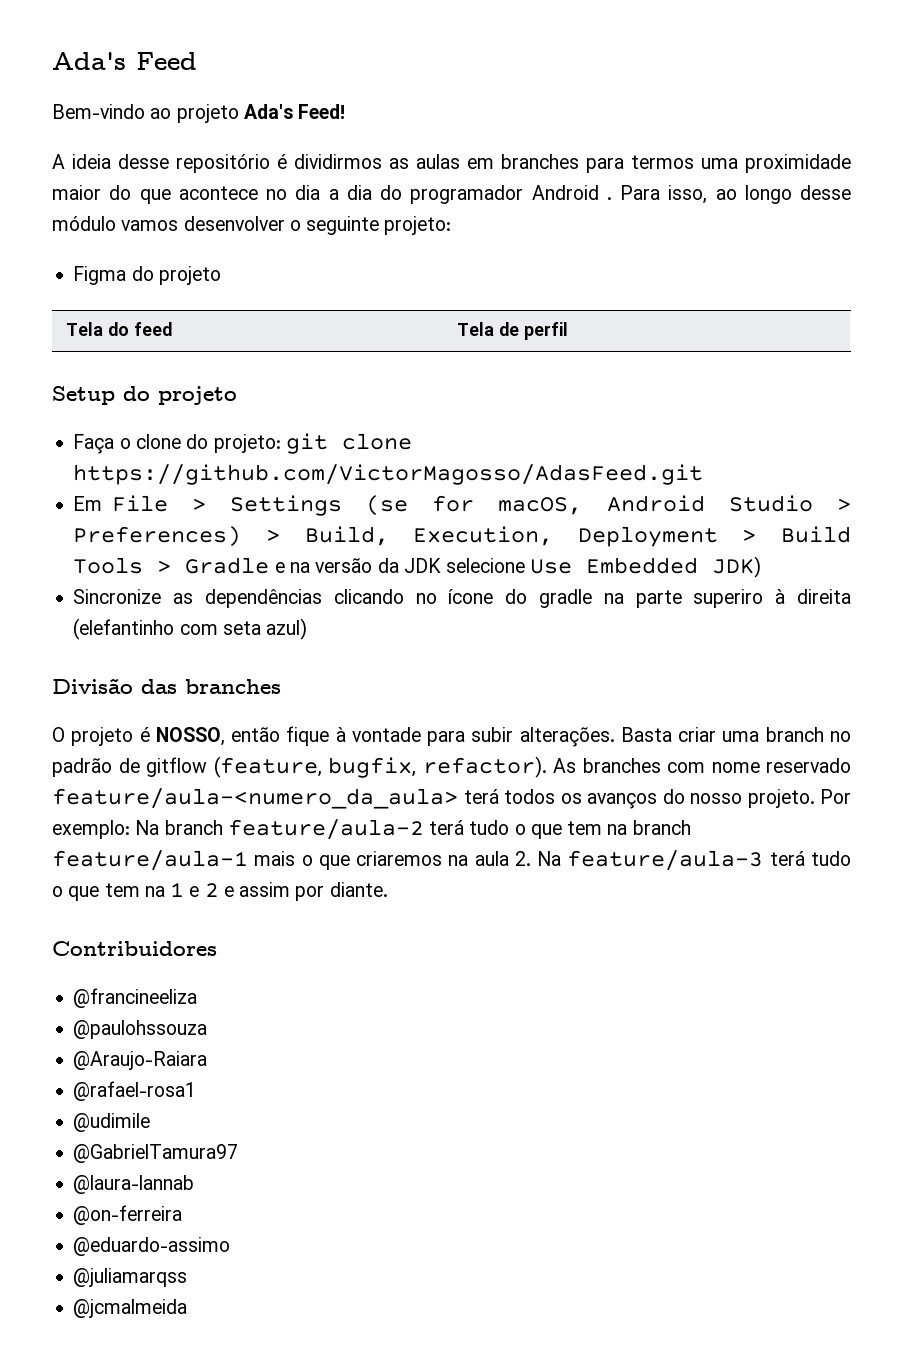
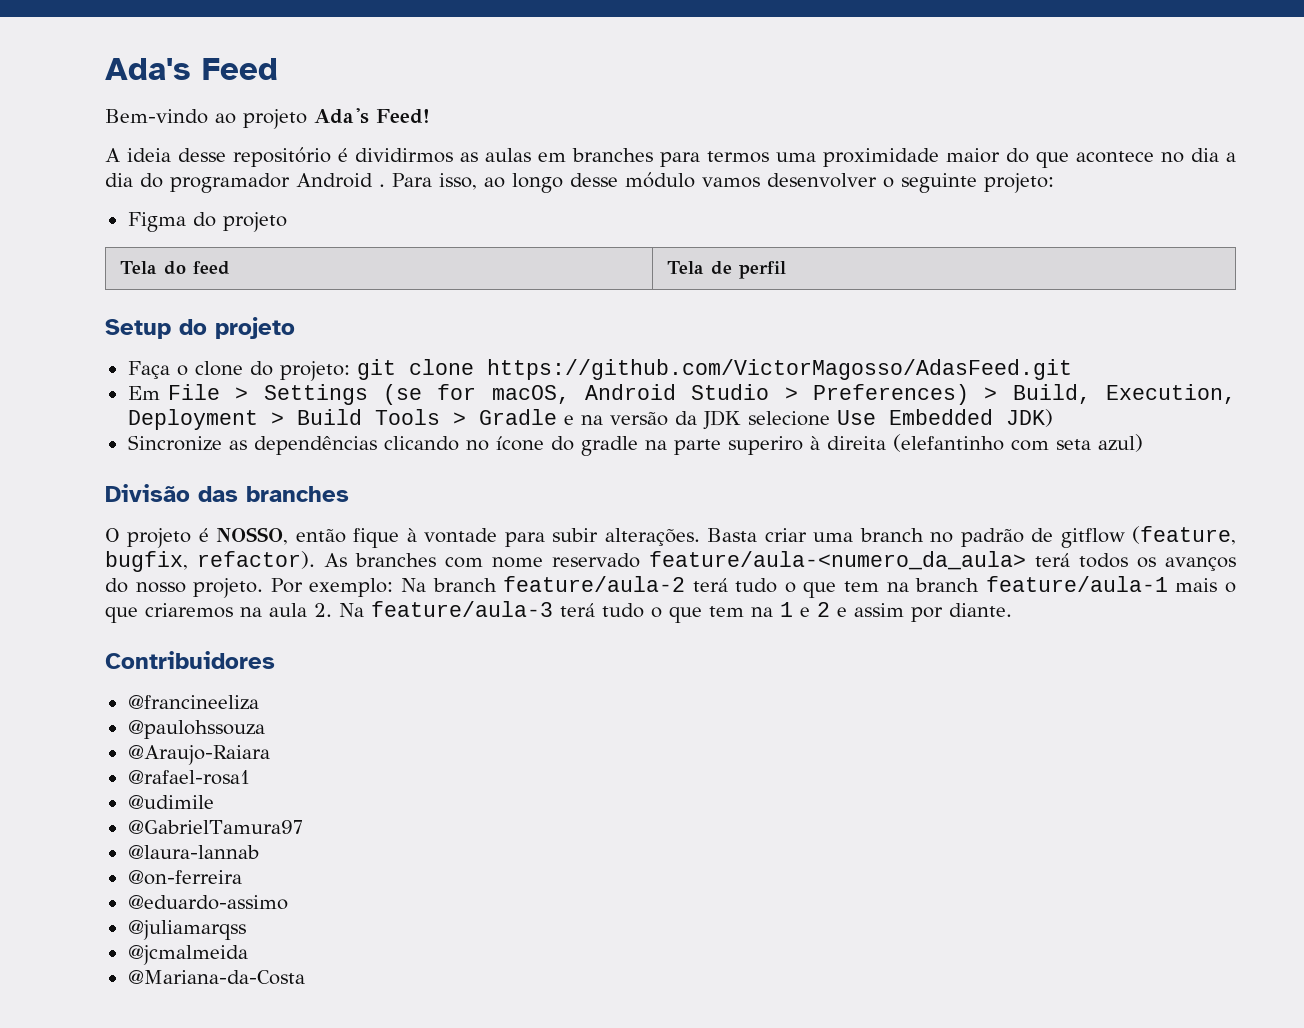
(188, 1308) none -> [127,970,305,985] // @Mariana-da-Costa

